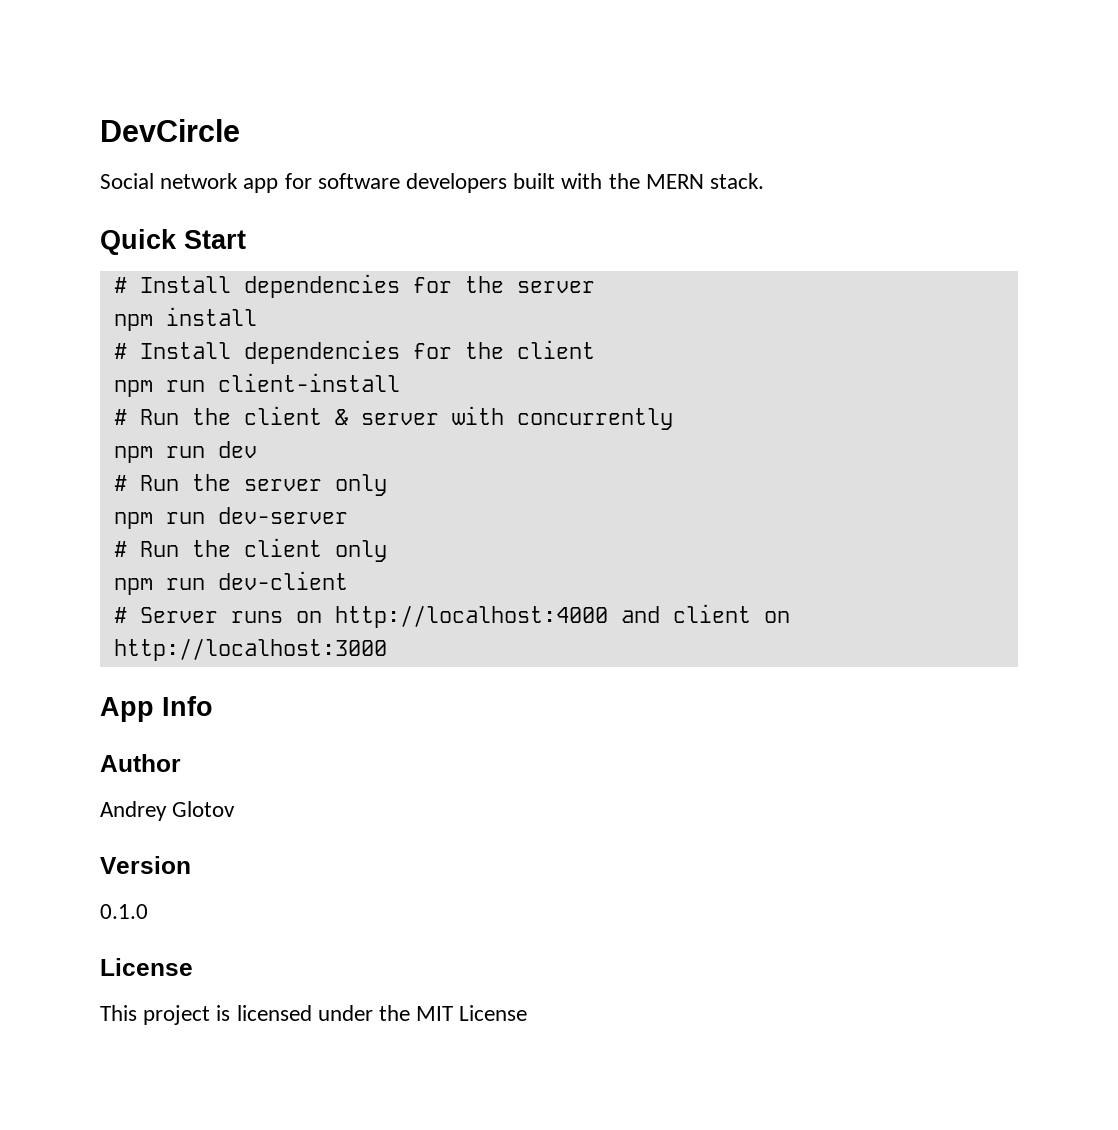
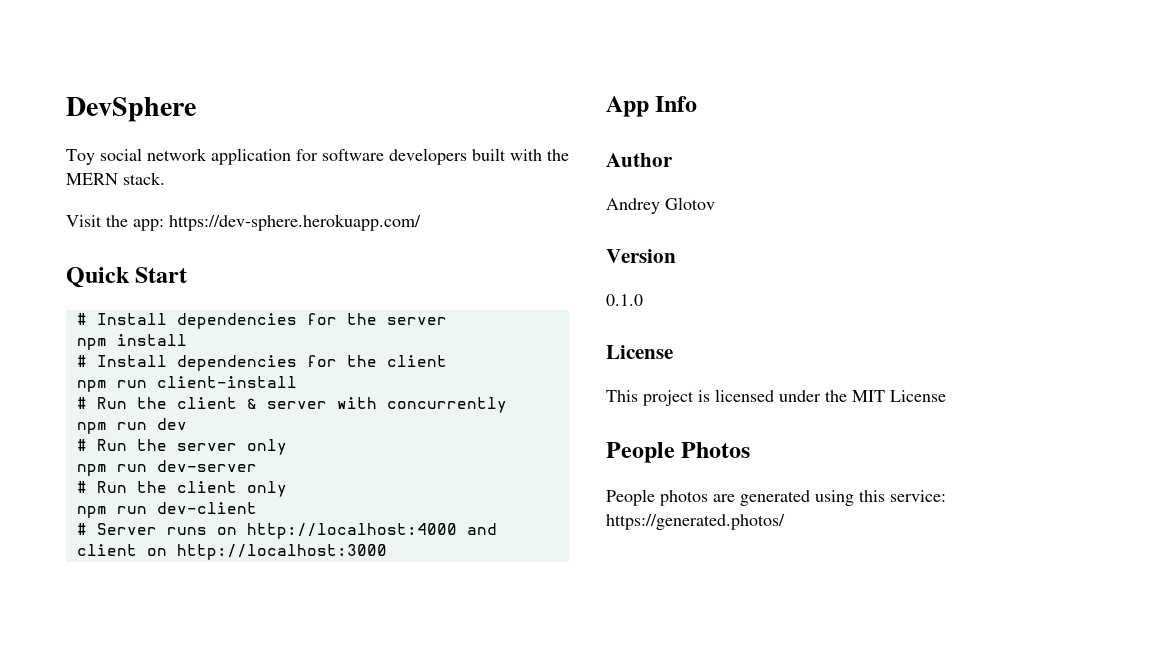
[100,119,240,142] [100,173,279,193] DevCircle // Social network app -> [66,97,196,122] [66,148,291,165] DevSphere // Toy social network application
(765, 181) none -> [66,214,421,231] // Visit the app: https://dev-sphere.herokuapp.com/
(528, 1013) none -> [606,442,751,463] [606,489,946,506] [606,514,785,530] // People Photos // People photos are generated using this service: https://generated.photos/

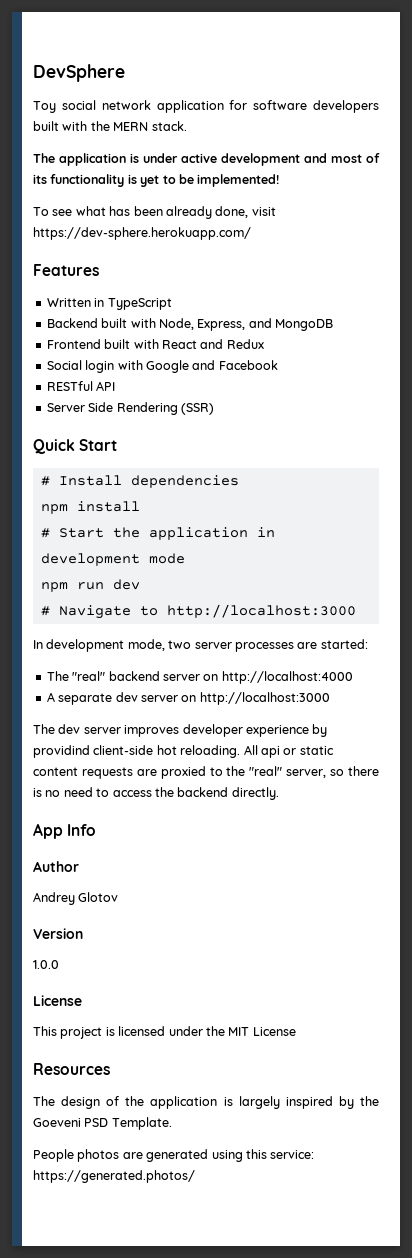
[66,214,421,231] Visit the app: https://dev-sphere.herokuapp.com/ -> [33,153,380,166] [33,174,280,187] [33,206,276,219] [33,227,251,240] [33,264,99,276] [46,298,172,310] [46,318,333,331] [46,339,264,349] [46,360,278,373] [46,381,116,391] [46,402,214,415] The application is under active development and most of its functionality is yet to be implemented! // To see what has been already done, visit https://dev-sphere.herokuapp.com/ // Features // Written in TypeScript // Backend built with Node, Express, and MongoDB // Frontend built with React and Redux // Social login with Google and Facebook // RESTful API // Server Side Rendering (SSR)
[306,313,447,325] for the server -> (239, 481) none
[96,355,447,371] [76,376,297,392] [76,397,507,413] [76,418,187,434] [76,439,287,455] [76,460,257,476] [76,481,287,497] [76,502,257,518] [76,523,497,539] [76,544,387,560] Install dependencies for the client // npm run client-install // # Run the client & server with concurrently // npm run dev // # Run the server only // npm run dev-server // # Run the client only // npm run dev-client // # Server runs on http://localhost:4000 and client on http://localhost:3000 -> [58,527,275,540] [40,553,185,566] [40,579,140,592] [40,604,356,619] [33,639,368,652] [46,671,353,684] [46,692,330,705] [33,724,328,737] [33,745,334,758] [33,766,379,779] [33,787,279,800] Start the application in development mode // npm run dev // # Navigate to http://localhost:3000 // In development mode, two server processes are started: // The "real" backend server on http://localhost:4000 // A separate dev server on http://localhost:3000 // The dev server improves developer experience by providind client-side hot reloading. All api or static content requests are proxied to the "real" server, so there is no need to access the backend directly.
[606,294,643,306] 0.1.0 -> [33,960,59,969] 1.0.0
[606,442,751,463] People Photos -> [33,1063,110,1075] [33,1096,379,1109] [33,1117,172,1130] Resources // The design of the application is largely inspired by the Goeveni PSD Template.

